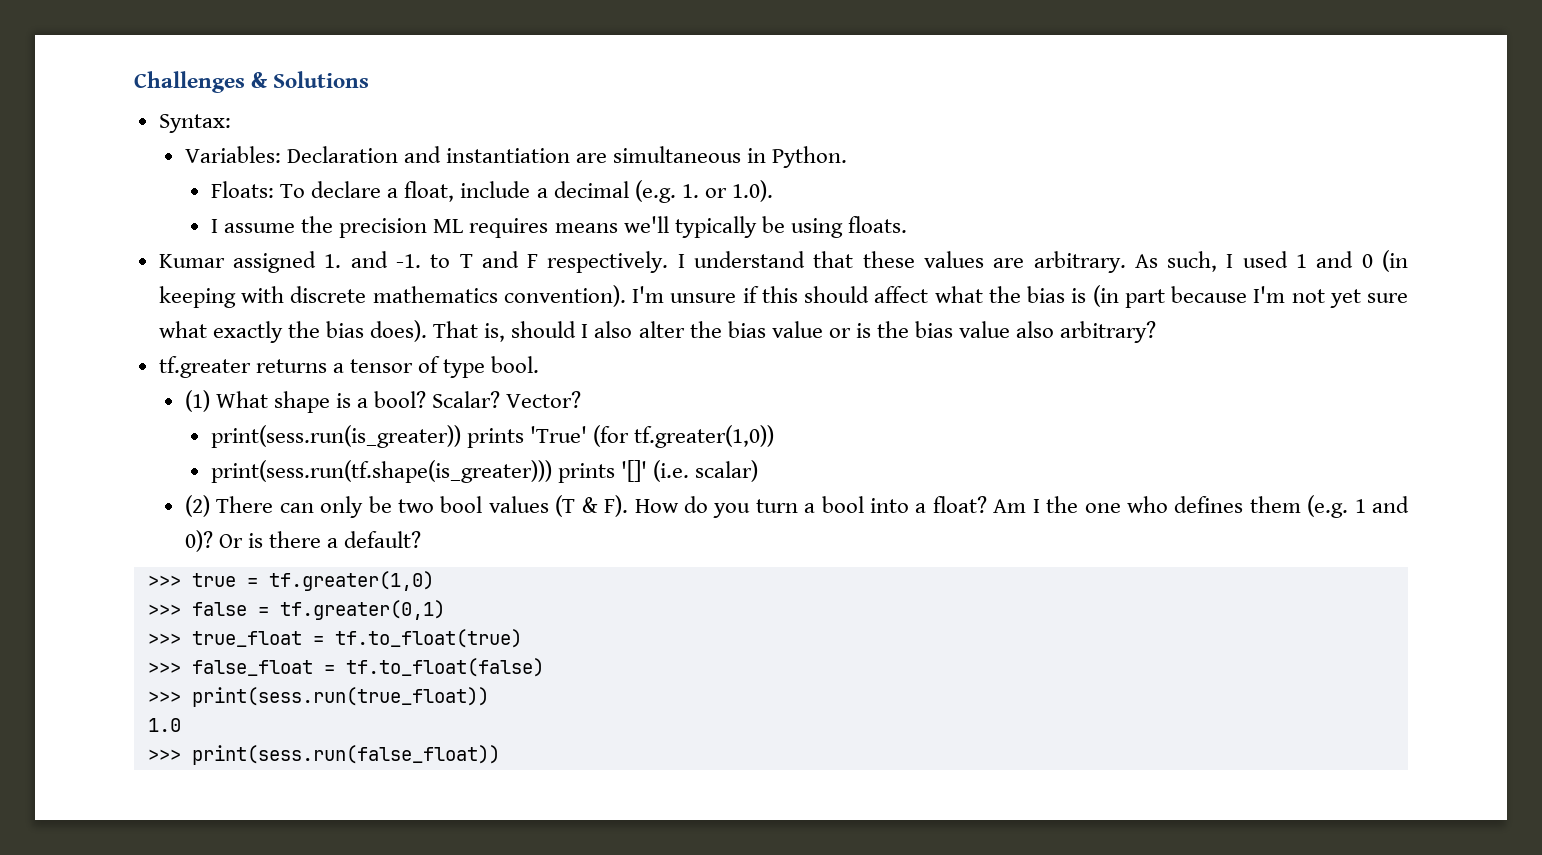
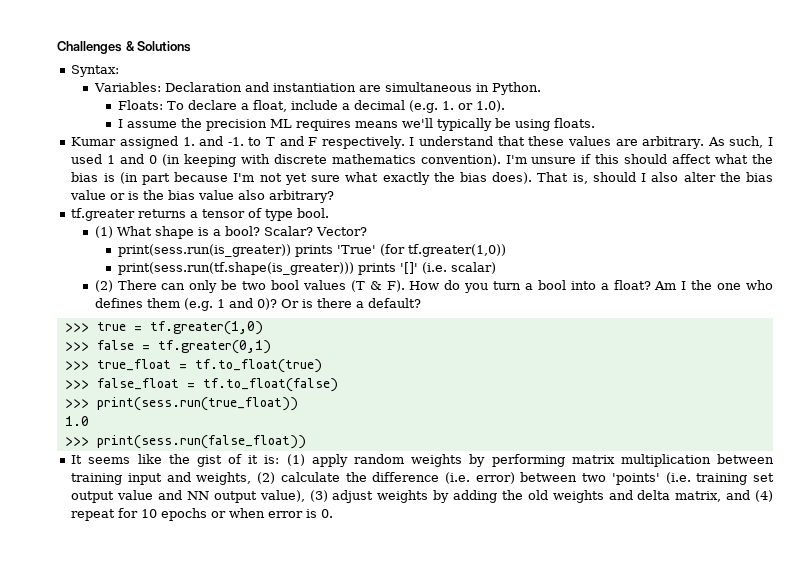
(500, 755) none -> [71,454,774,467] [71,472,774,485] [71,490,774,503] [71,508,334,521] // It seems like the gist of it is: (1) apply random weights by performing matrix multiplication between training input and weights, (2) calculate the difference (i.e. error) between two 'points' (i.e. training set output value and NN output value), (3) adjust weights by adding the old weights and delta matrix, and (4) repeat for 10 epochs or when error is 0.

